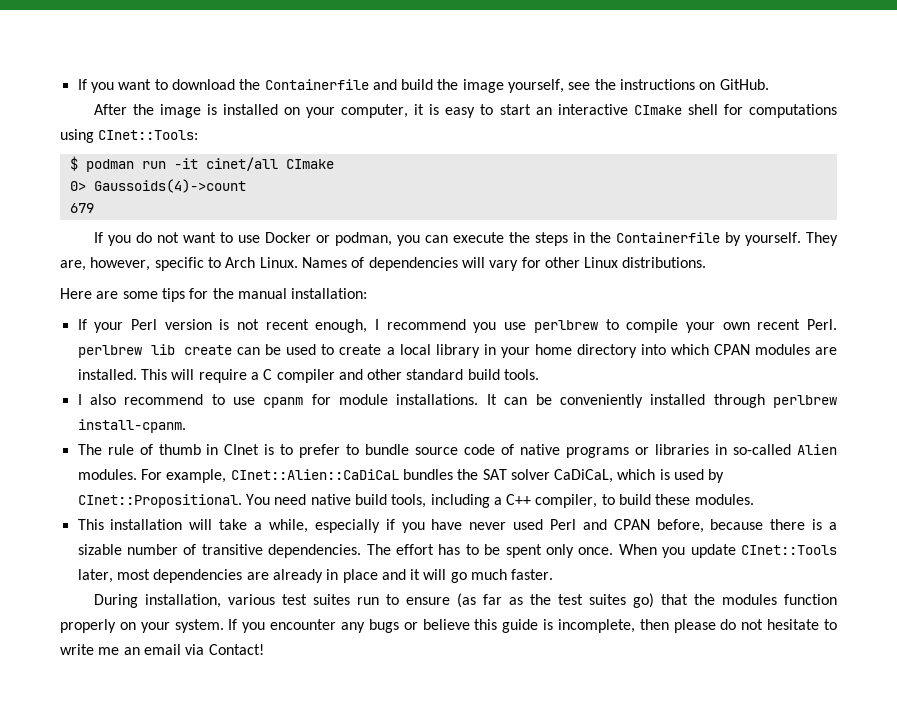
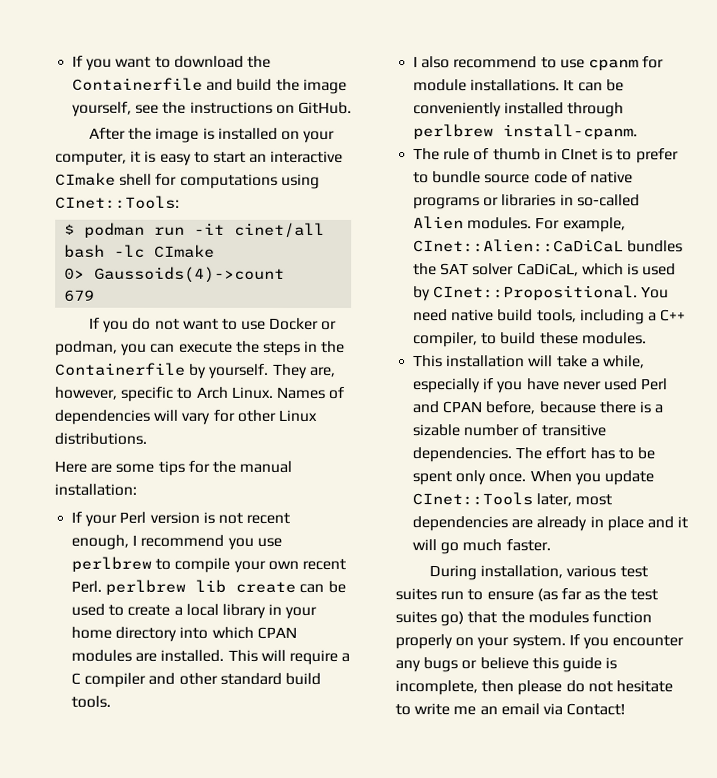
(278, 164) none -> [64,244,146,258] bash -lc

